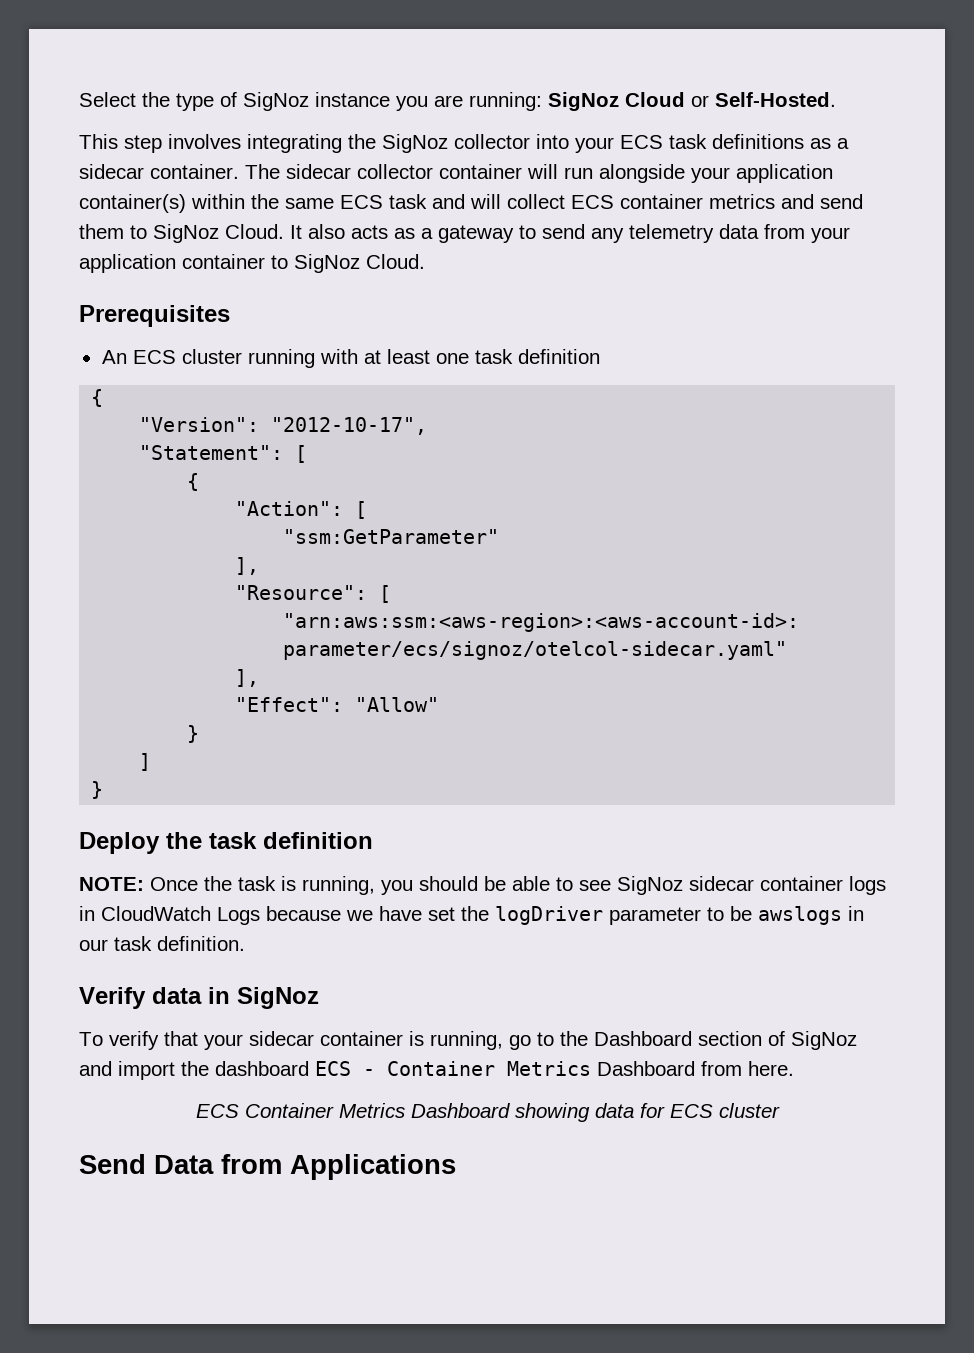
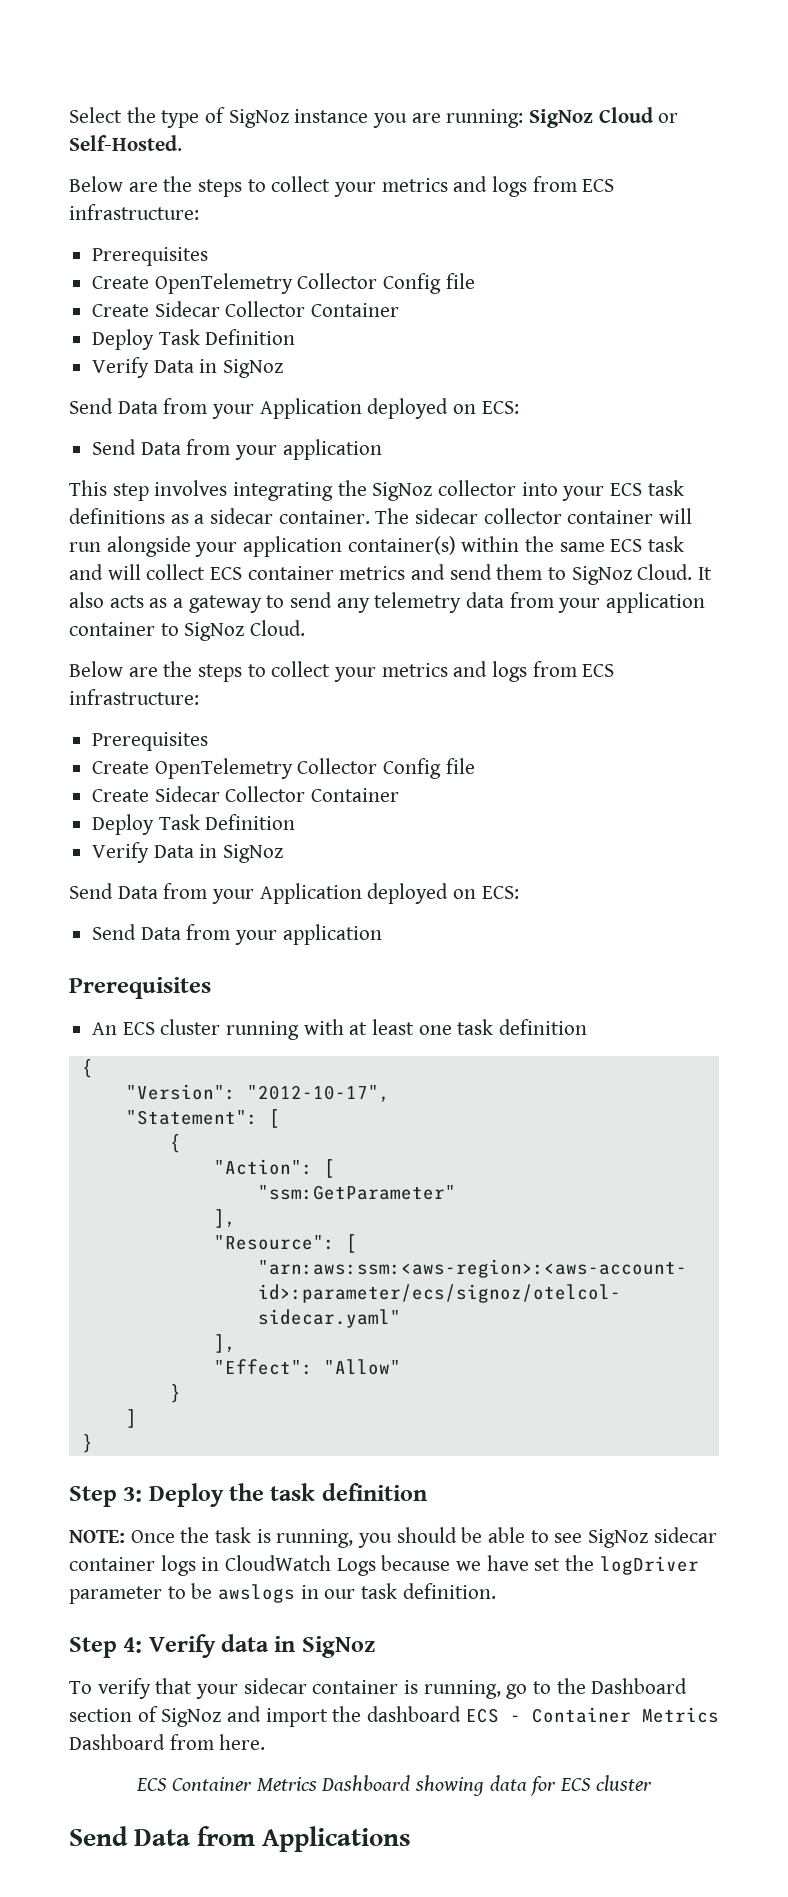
(836, 99) none -> [69,176,615,197] [69,204,199,220] [92,247,209,266] [92,273,475,294] [92,301,400,317] [92,329,296,350] [92,357,284,378] [69,398,519,419] [92,439,382,460] // Below are the steps to collect your metrics and logs from ECS infrastructure: // Prerequisites // Create OpenTelemetry Collector Config file // Create Sidecar Collector Container // Deploy Task Definition // Verify Data in SigNoz // Send Data from your Application deployed on ECS: // Send Data from your application
(425, 261) none -> [69,661,615,682] [69,689,199,705] [92,732,209,751] [92,758,475,779] [92,786,400,802] [92,814,296,835] [92,842,284,863] [69,883,519,904] [92,924,382,945] // Below are the steps to collect your metrics and logs from ECS infrastructure: // Prerequisites // Create OpenTelemetry Collector Config file // Create Sidecar Collector Container // Deploy Task Definition // Verify Data in SigNoz // Send Data from your Application deployed on ECS: // Send Data from your application
(104, 790) none -> [69,1486,143,1507] Step 3:
(245, 943) none -> [69,1637,143,1658] Step 4:

